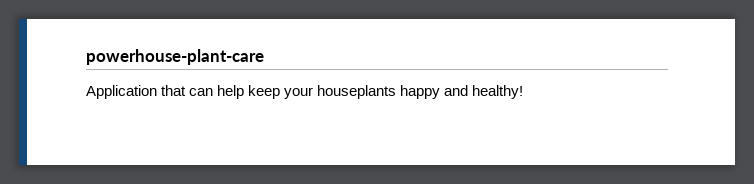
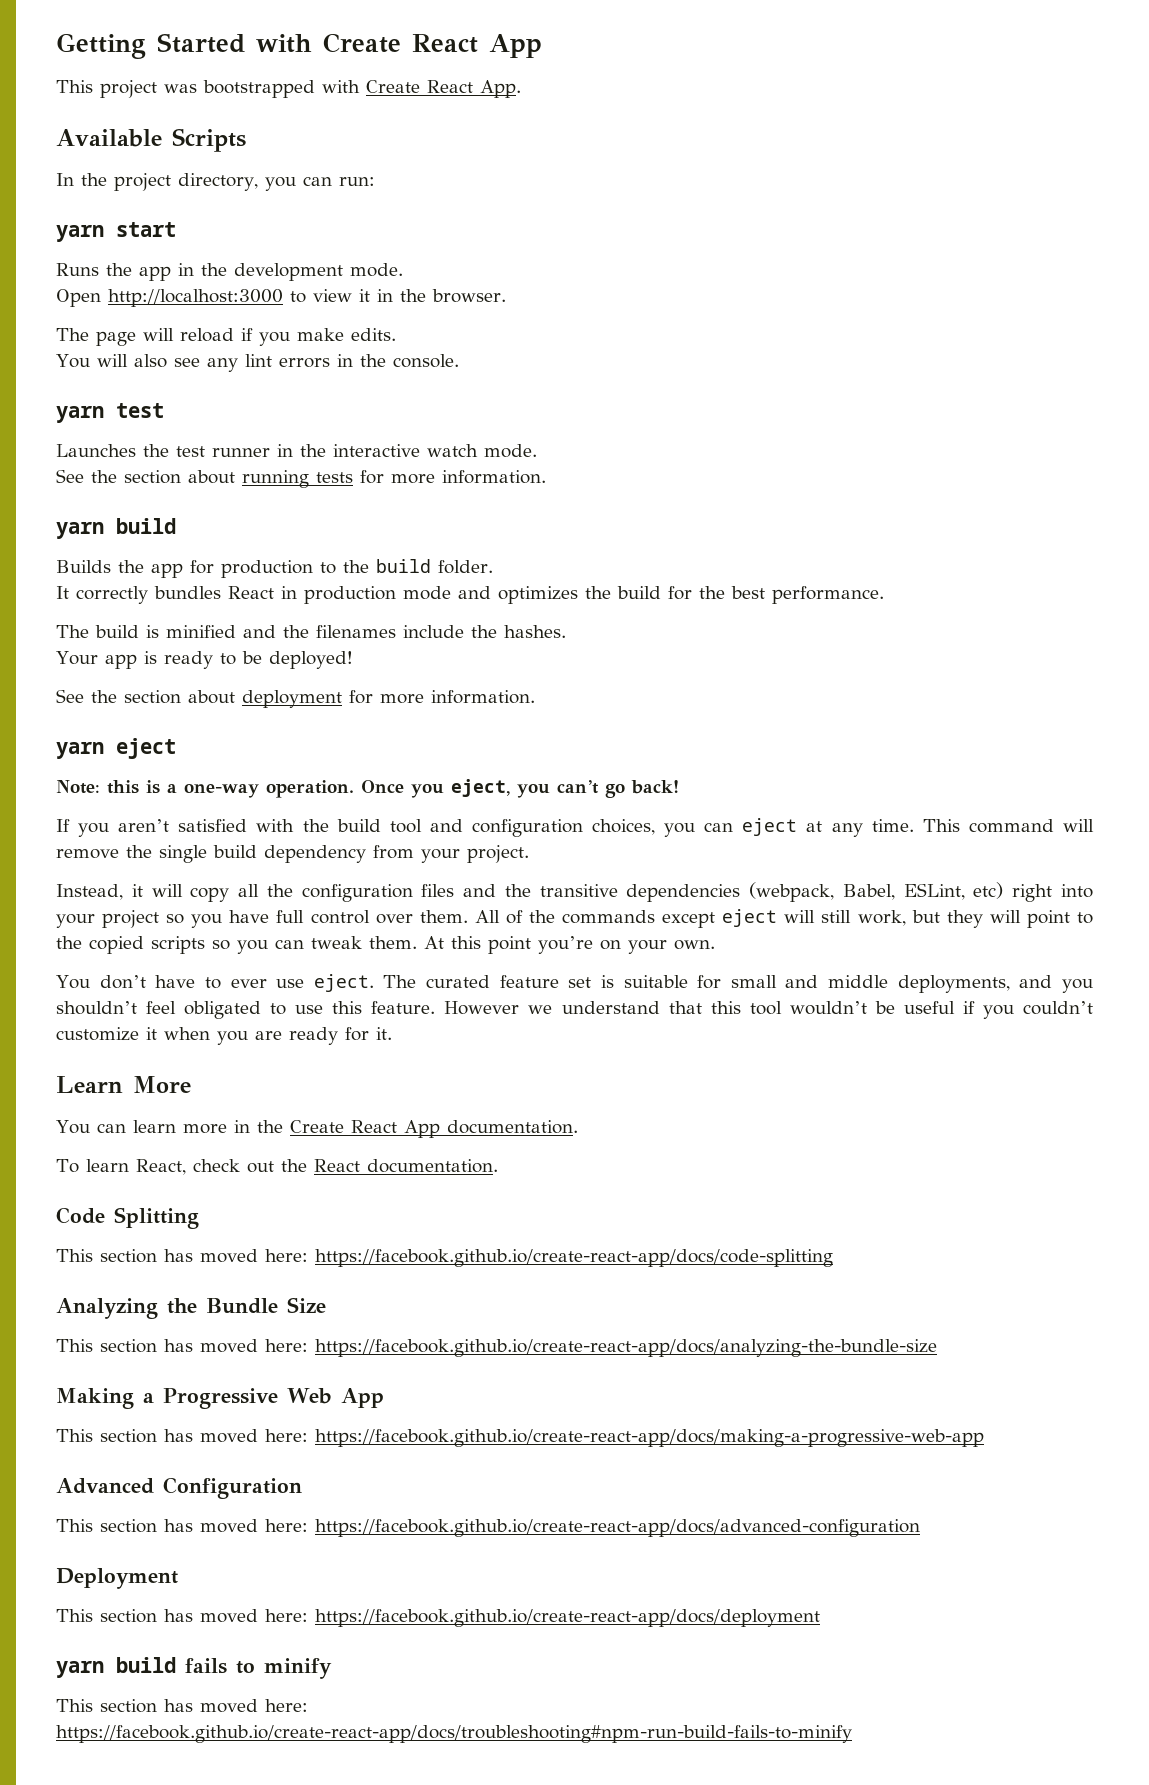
[86,49,264,65] [86,85,524,99] powerhouse-plant-care // Application that can help keep your houseplants happy and healthy! -> [56,33,542,59] [56,80,521,98] [56,128,246,152] [56,173,375,191] [56,222,176,242] [56,263,403,281] [56,289,506,307] [56,328,396,346] [56,354,459,372] [56,403,164,423] [56,444,537,458] [56,469,546,488] [56,518,176,539] [56,559,493,578] [56,586,884,604] [56,625,566,638] [56,651,353,669] [56,689,535,708] [56,738,176,759] [56,779,679,798] [56,818,1094,837] [56,845,529,863] [56,882,1093,902] [56,909,1094,928] [56,936,715,954] [56,974,1093,993] [56,1001,1093,1019] [56,1027,392,1045] [56,1076,191,1093] [56,1120,578,1138] [56,1159,498,1175] [56,1207,199,1229] [56,1249,833,1267] [56,1297,326,1319] [56,1339,937,1357] [56,1388,384,1409] [56,1429,984,1447] [56,1477,302,1499] [56,1519,920,1537] [56,1568,178,1589] [56,1609,820,1627] [56,1657,332,1679] [56,1699,308,1713] [56,1725,852,1743] Getting Started with Create React App // This project was bootstrapped with Create React App. // Available Scripts // In the project directory, you can run: // yarn start // Runs the app in the development mode. // Open http://localhost:3000 to view it in the browser. // The page will reload if you make edits. // You will also see any lint errors in the console. // yarn test // Launches the test runner in the interactive watch mode. // See the section about running tests for more information. // yarn build // Builds the app for production to the build folder. // It correctly bundles React in production mode and optimizes the build for the best performance. // The build is minified and the filenames include the hashes. // Your app is ready to be deployed! // See the section about deployment for more information. // yarn eject // Note: this is a one-way operation. Once you eject, you can’t go back! // If you aren’t satisfied with the build tool and configuration choices, you can eject at any time. This command will remove the single build dependency from your project. // Instead, it will copy all the configuration files and the transitive dependencies (webpack, Babel, ESLint, etc) right into your project so you have full control over them. All of the commands except eject will still work, but they will point to the copied scripts so you can tweak them. At this point you’re on your own. // You don’t have to ever use eject. The curated feature set is suitable for small and middle deployments, and you shouldn’t feel obligated to use this feature. However we understand that this tool wouldn’t be useful if you couldn’t customize it when you are ready for it. // Learn More // You can learn more in the Create React App documentation. // To learn React, check out the React documentation. // Code Splitting // This section has moved here: https://facebook.github.io/create-react-app/docs/code-splitting // Analyzing the Bundle Size // This section has moved here: https://facebook.github.io/create-react-app/docs/analyzing-the-bundle-size // Making a Progressive Web App // This section has moved here: https://facebook.github.io/create-react-app/docs/making-a-progressive-web-app // Advanced Configuration // This section has moved here: https://facebook.github.io/create-react-app/docs/advanced-configuration // Deployment // This section has moved here: https://facebook.github.io/create-react-app/docs/deployment // yarn build fails to minify // This section has moved here: https://facebook.github.io/create-react-app/docs/troubleshooting#npm-run-build-fails-to-minify

